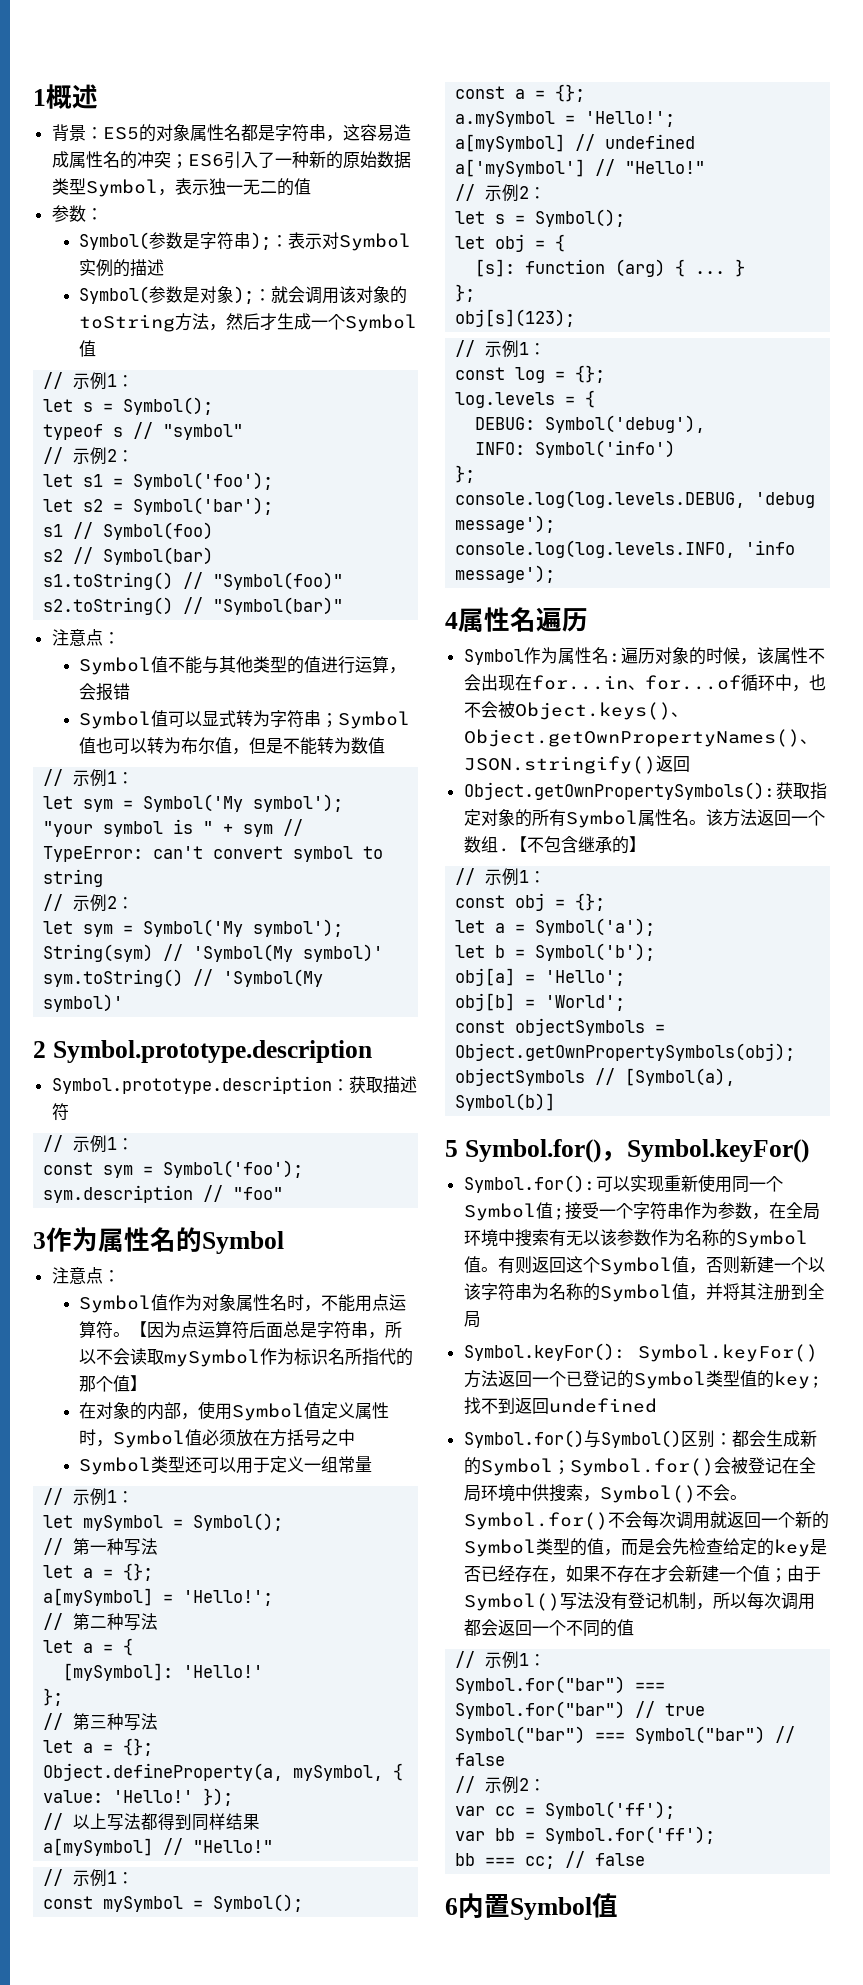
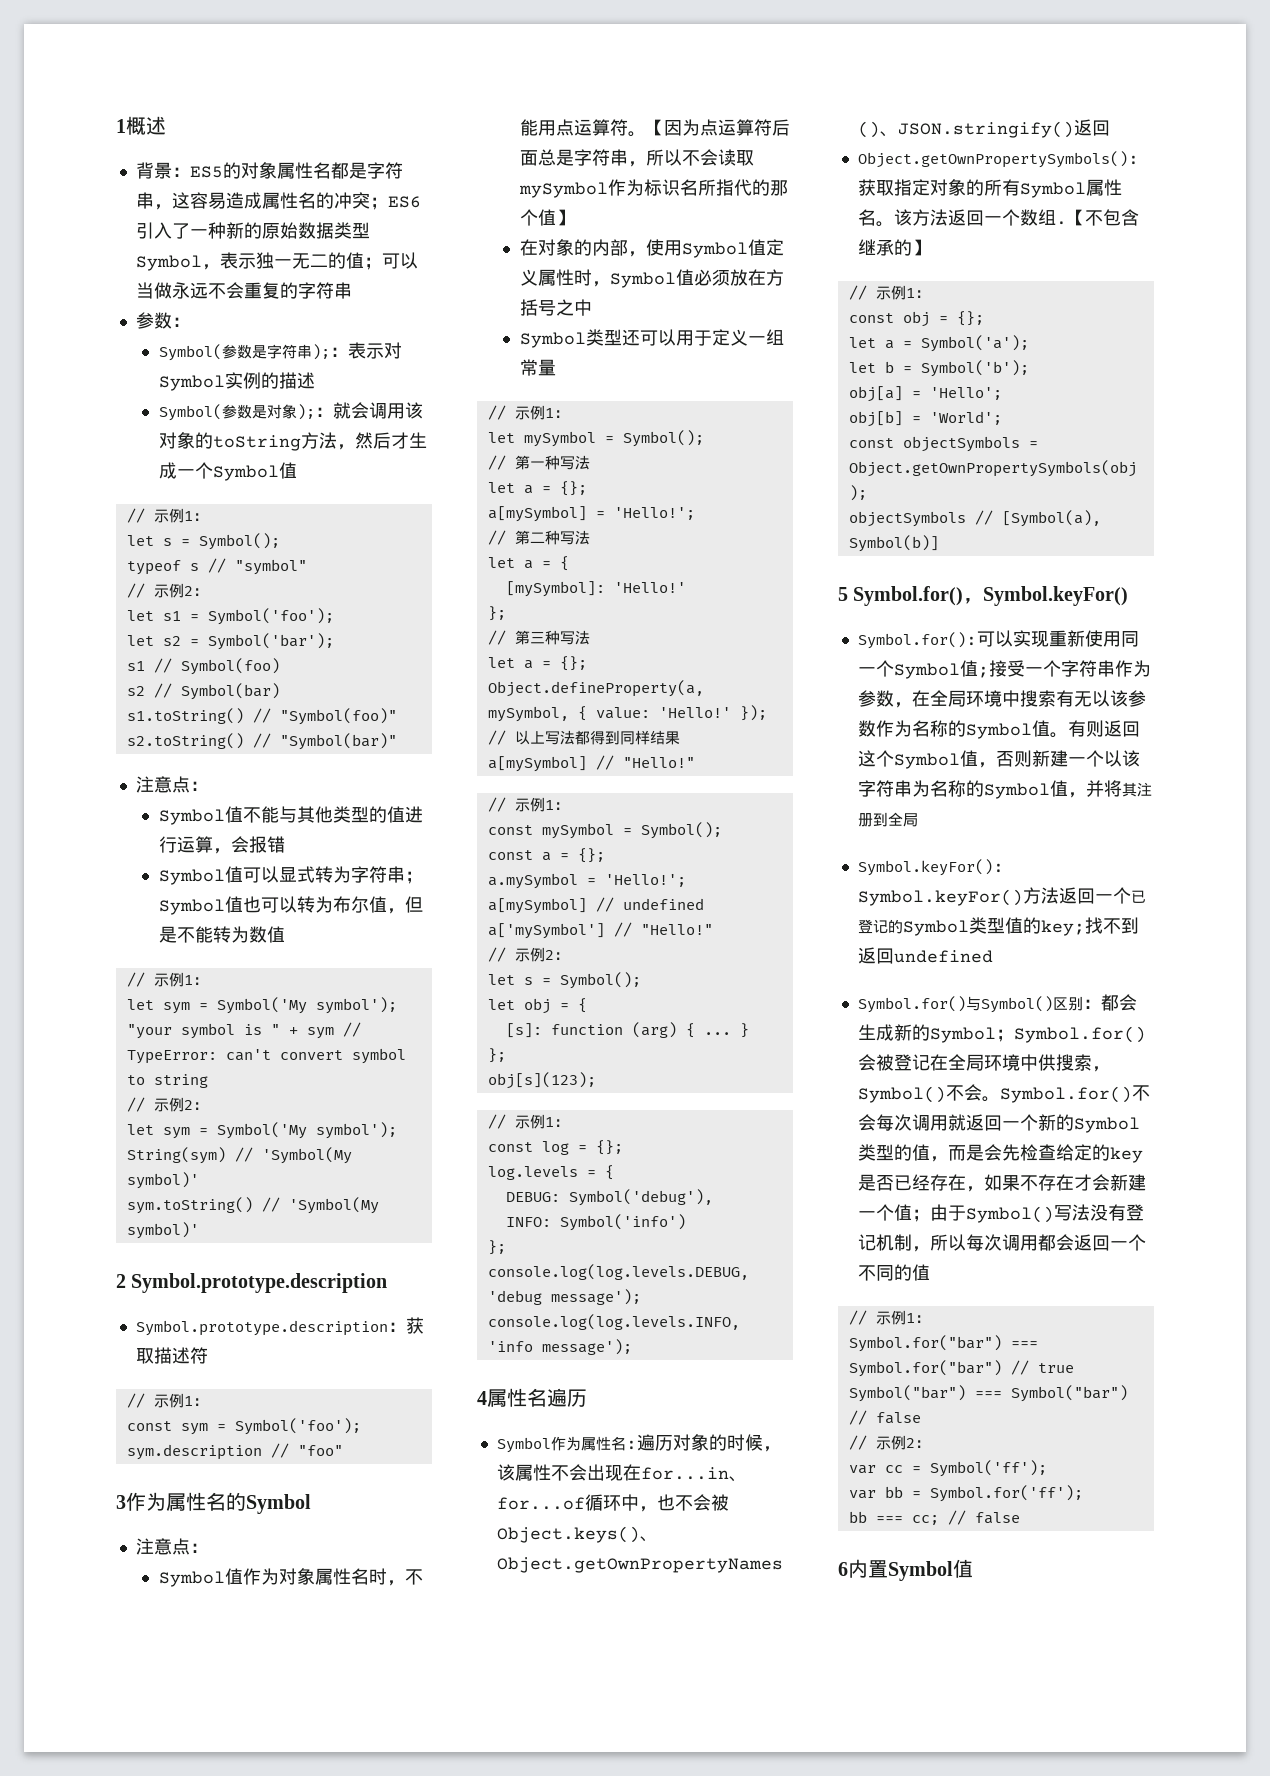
(311, 186) none -> [363,252,418,270] [135,282,352,299] ；可以当做永远不会重复的字符串

